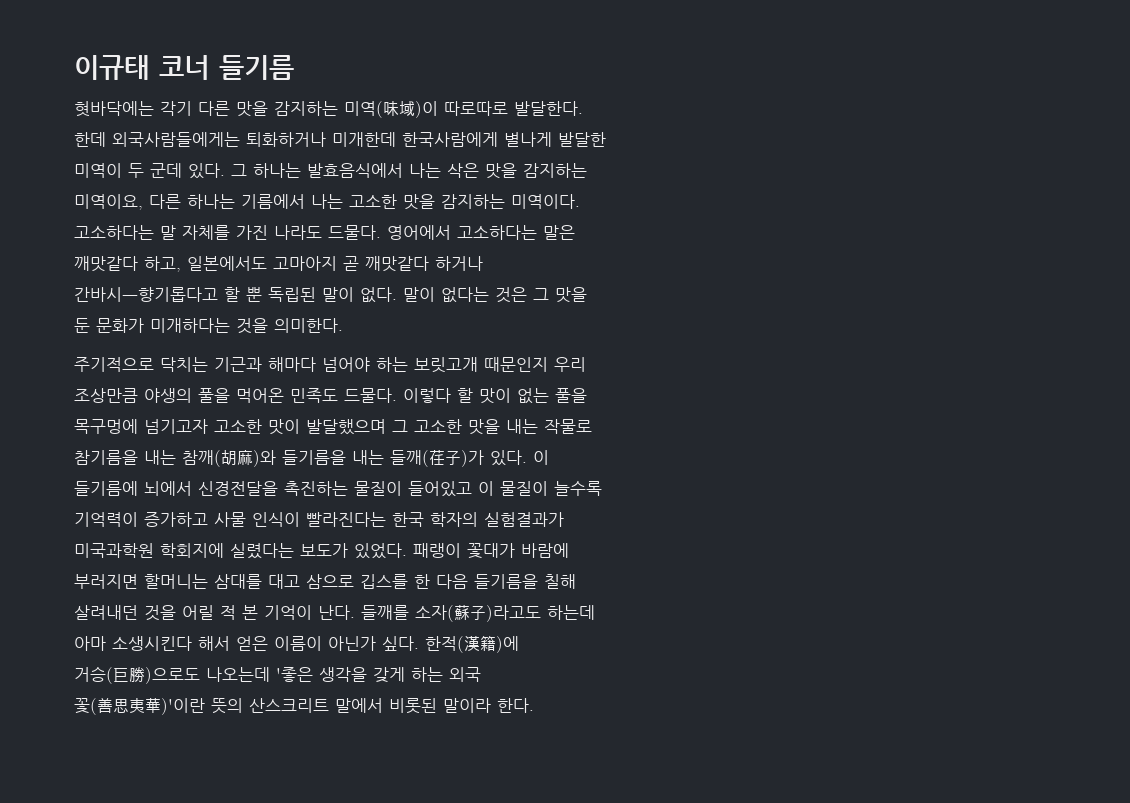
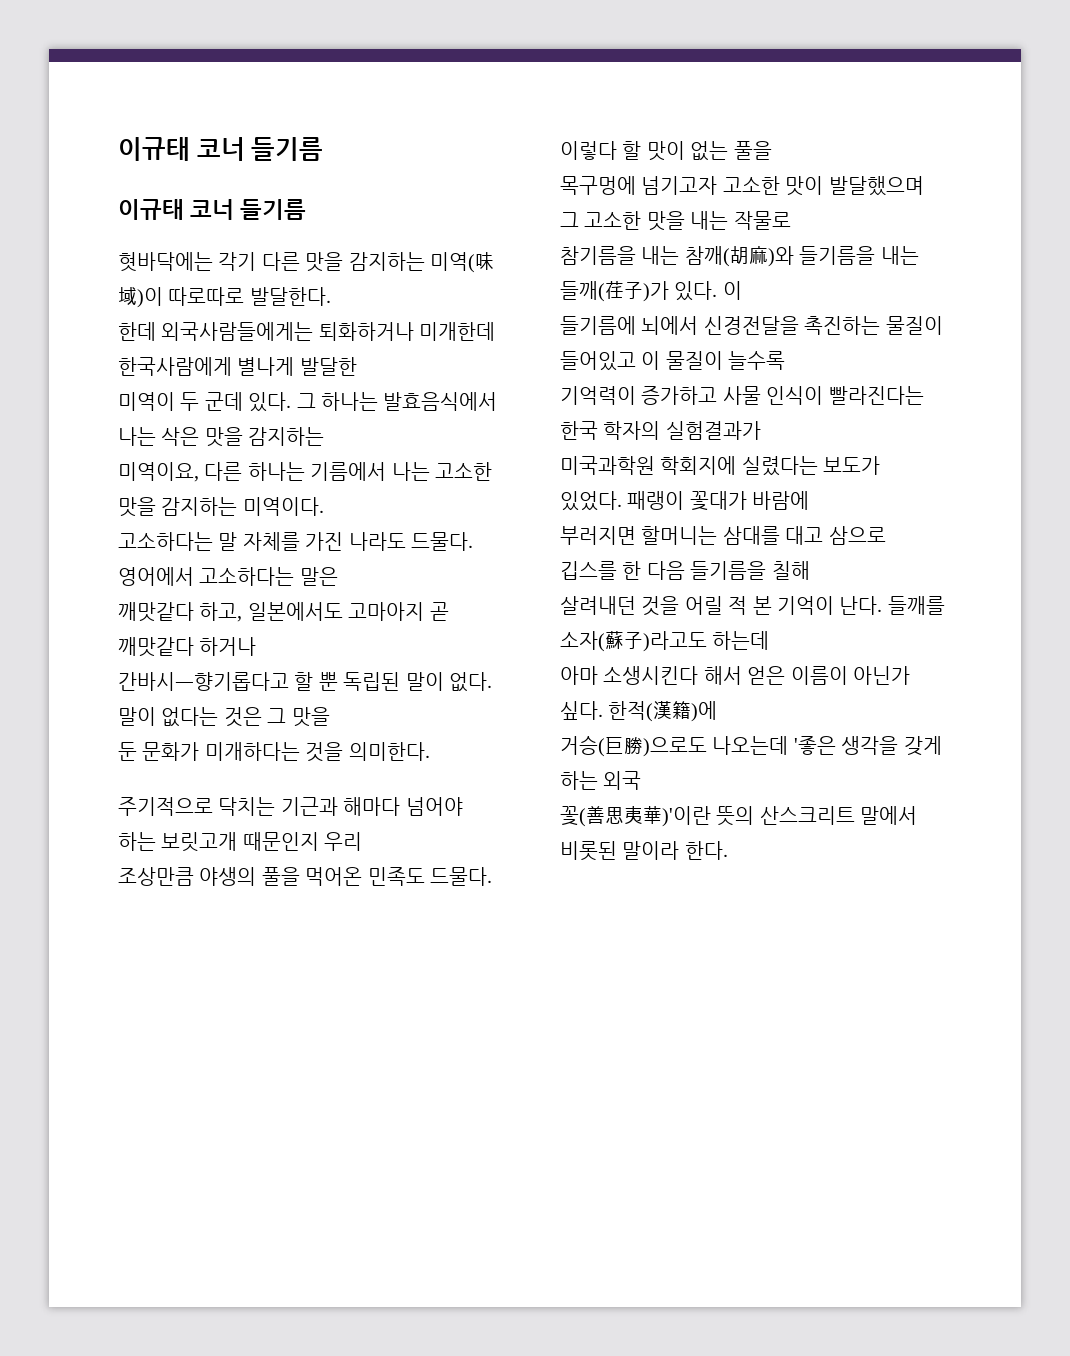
[74,55,294,80] 이규태 코너 들기름 -> [118,137,324,161] [118,199,307,220] 이규태 코너 들기름 // 이규태 코너 들기름

